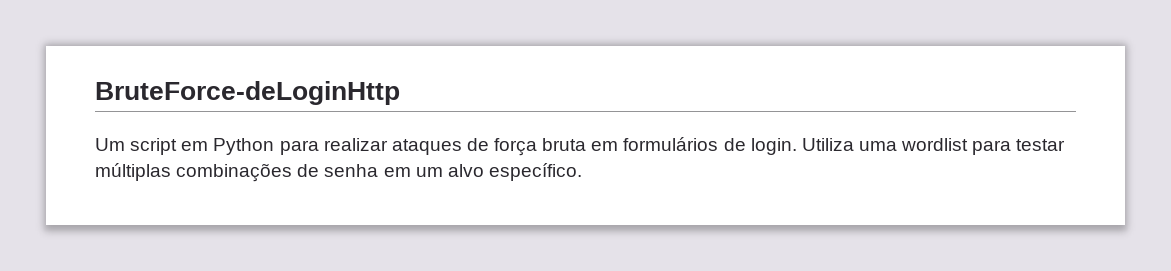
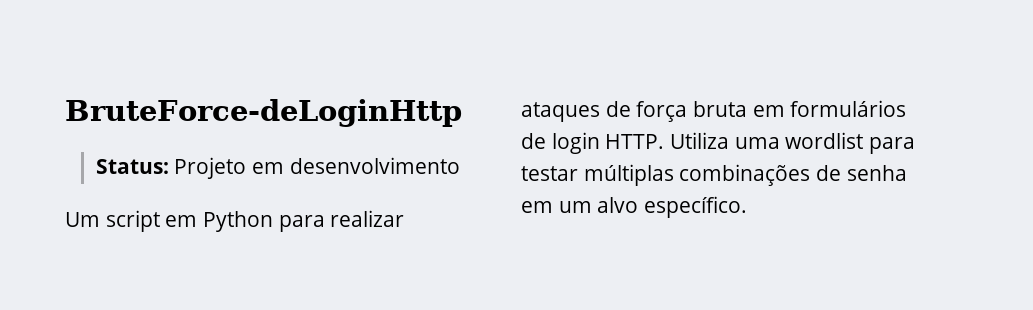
(400, 93) none -> [95,157,460,179] // Status: Projeto em desenvolvimento
[750,138,797,155] login. -> [551,132,665,154] login HTTP.

